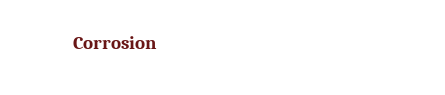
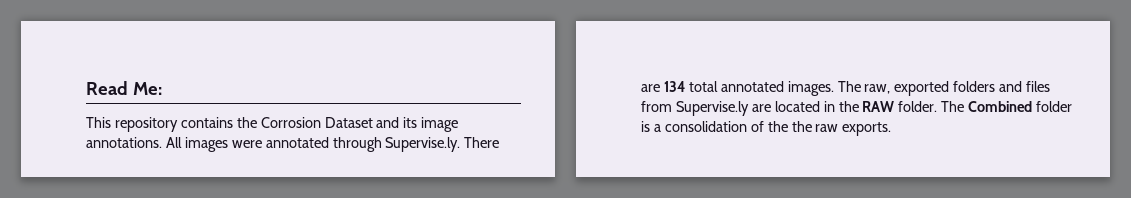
[73,36,157,49] Corrosion -> [86,81,162,95] [86,117,459,132] [86,137,500,152] [641,81,1051,96] [641,101,1073,116] [641,121,892,136] Read Me: // This repository contains the Corrosion Dataset and its image annotations. All images were annotated through Supervise.ly. There are 134 total annotated images. The raw, exported folders and files from Supervise.ly are located in the RAW folder. The Combined folder is a consolidation of the the raw exports.

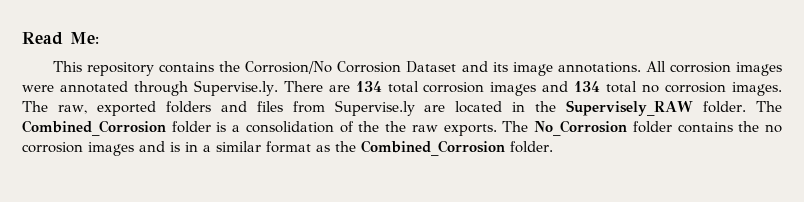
(257, 122) none -> [245,61,333,74] Corrosion/No
(182, 142) none -> [669,62,731,73] corrosion
[720,81,784,92] annotated -> [423,81,727,96] corrosion images and 134 total no corrosion
[862,101,895,112] RAW -> [566,100,694,116] Supervisely_RAW
[968,101,1033,112] Combined -> [22,120,166,136] Combined_Corrosion
(892, 129) none -> [502,120,783,136] [22,140,553,156] The No_Corrosion folder contains the no corrosion images and is in a similar format as the Combined_Corrosion folder.

